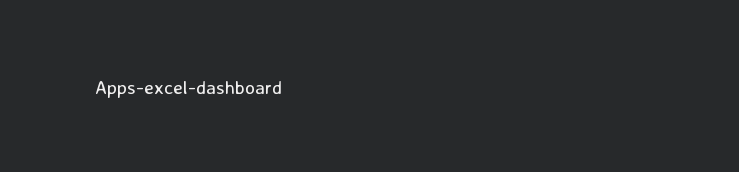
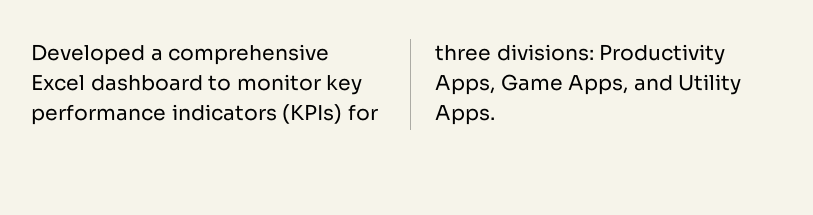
[95,81,282,98] Apps-excel-dashboard -> [31,44,330,65] [31,74,363,95] [31,104,378,125] [435,44,726,65] [435,74,742,95] [435,105,495,125] Developed a comprehensive Excel dashboard to monitor key performance indicators (KPIs) for three divisions: Productivity Apps, Game Apps, and Utility Apps.

